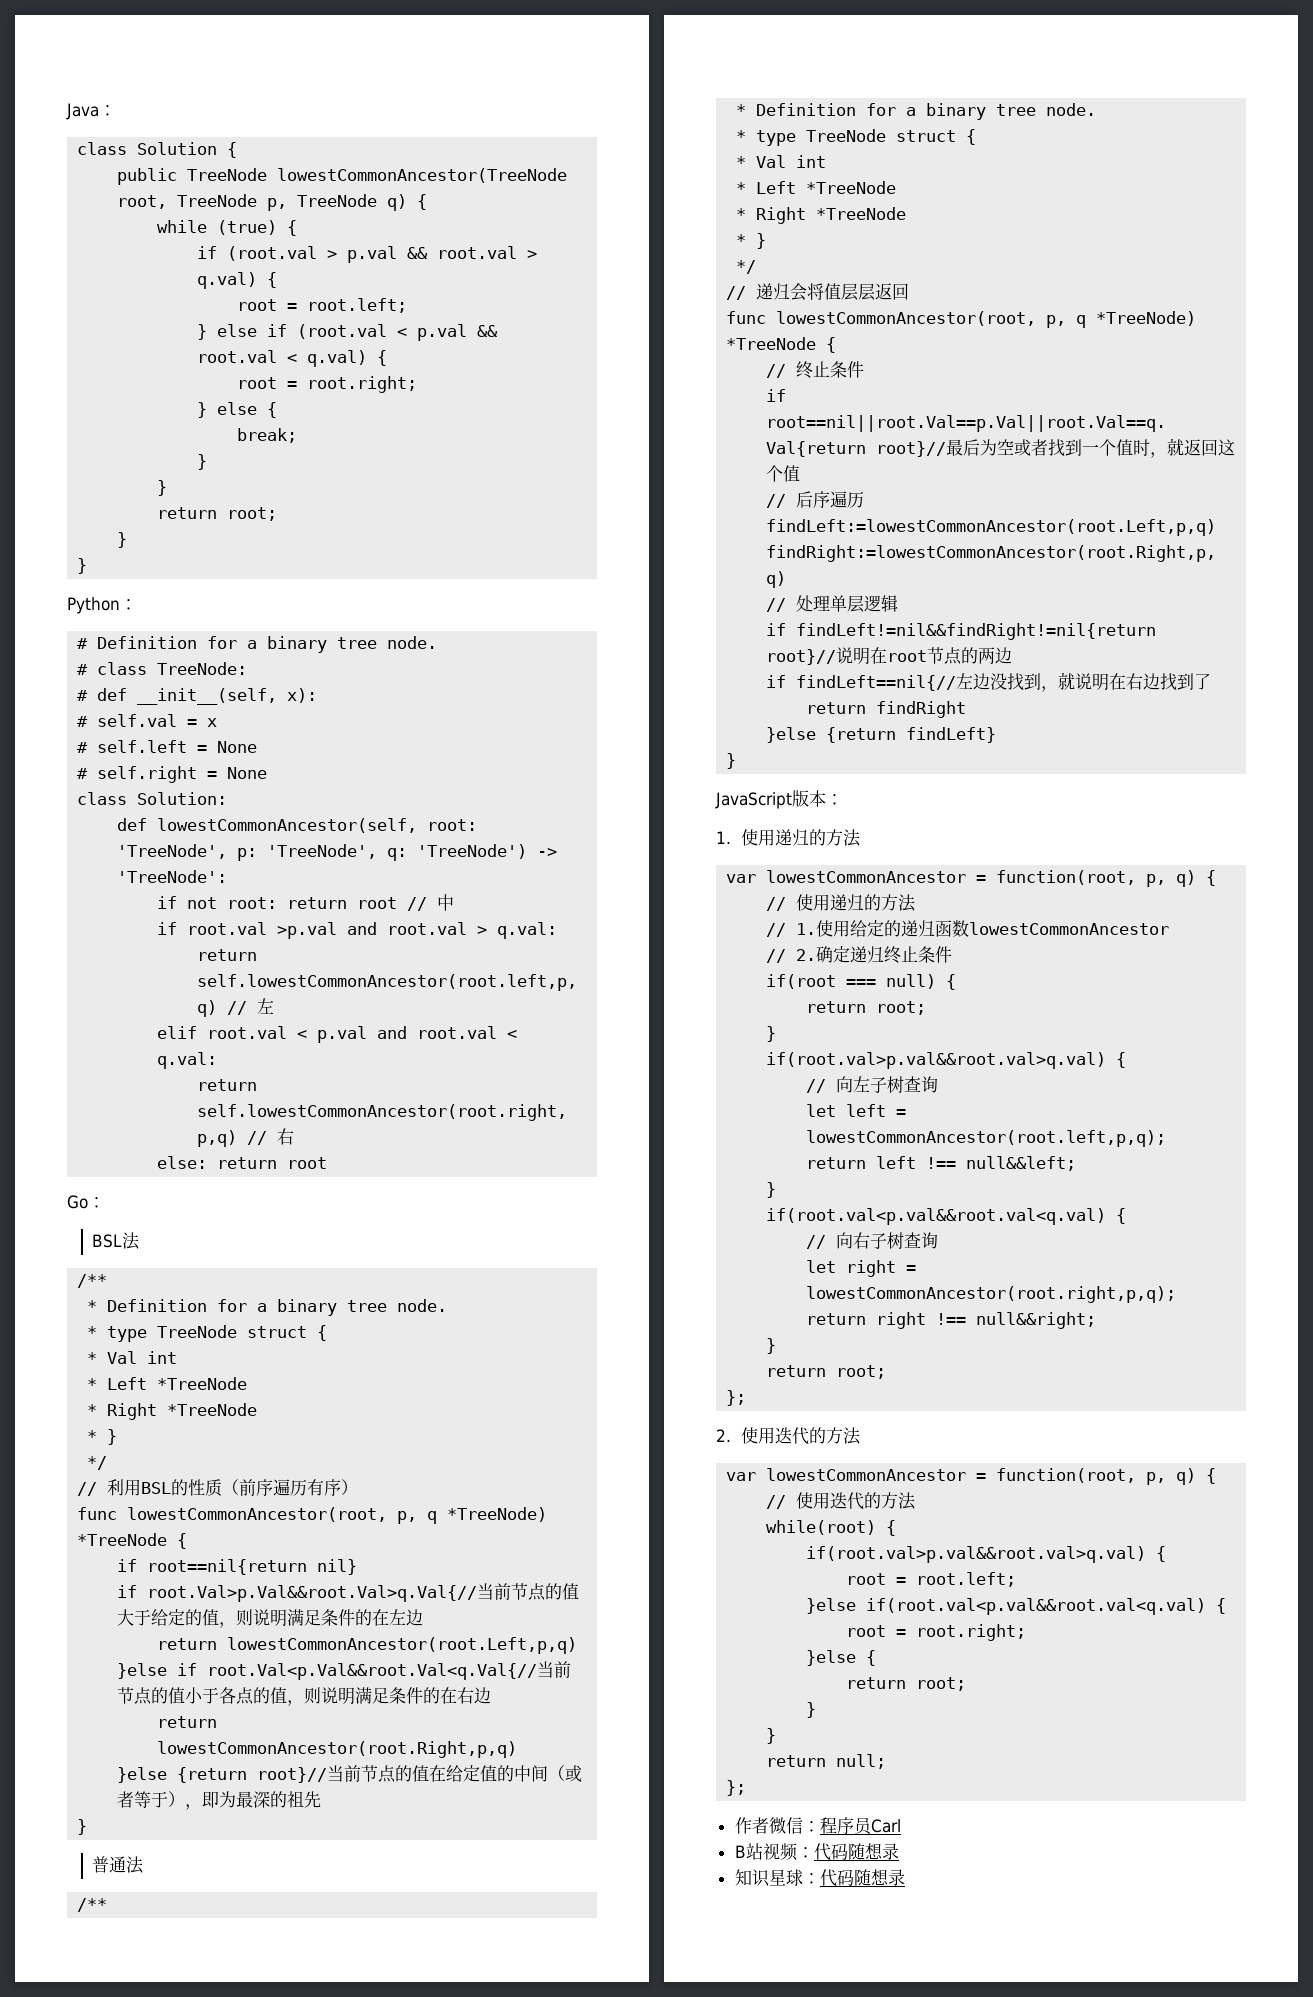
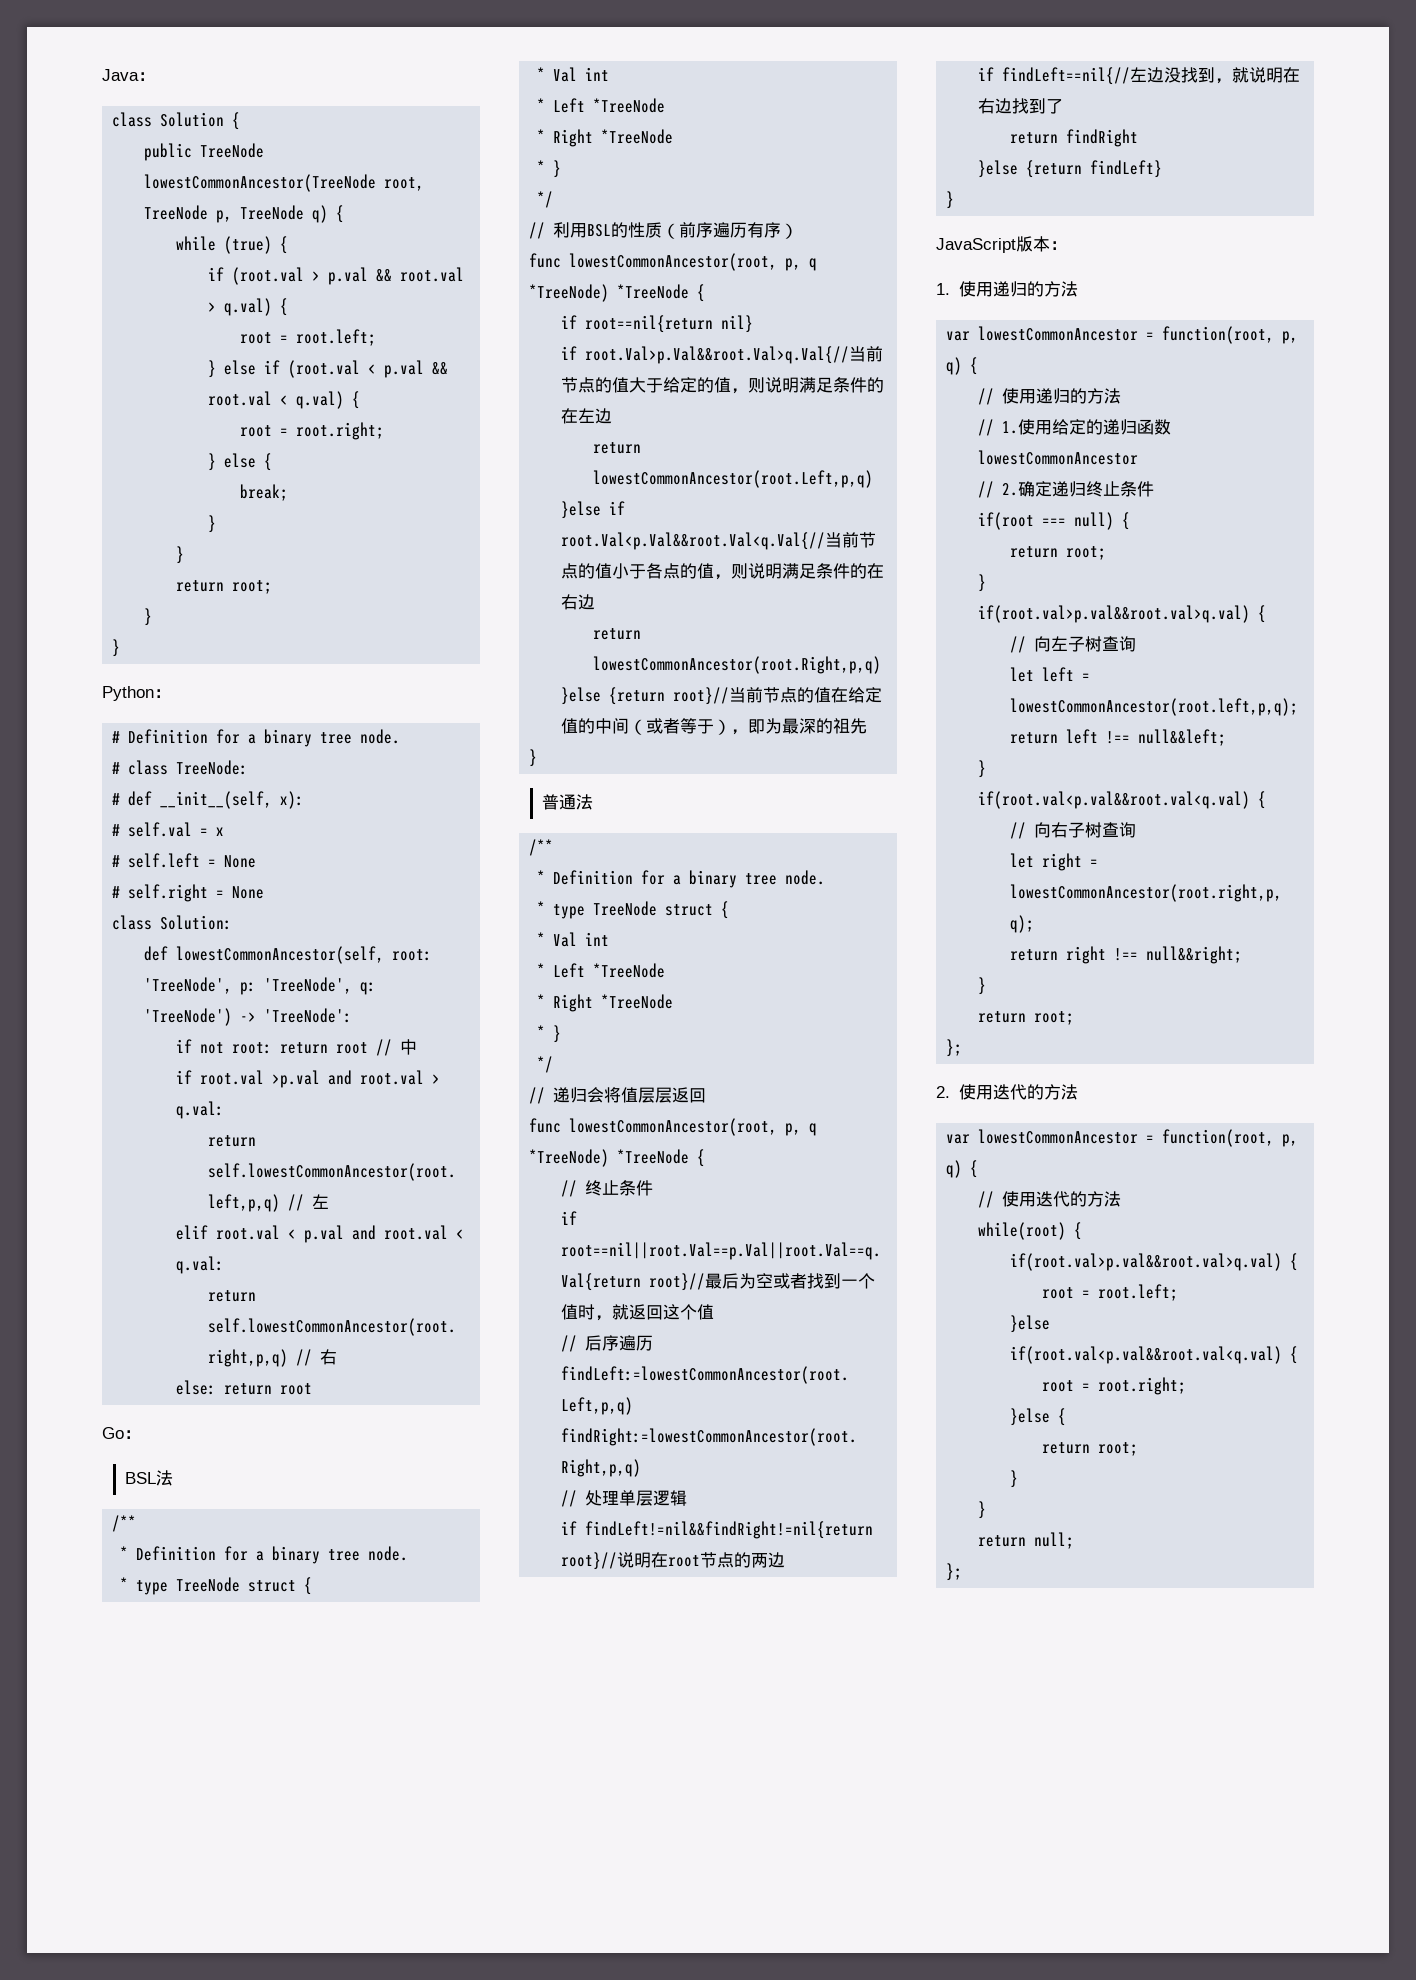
[734,1817,901,1835] [734,1843,899,1861] [734,1869,905,1887] // 作者微信：程序员Carl // B站视频：代码随想录 // 知识星球：代码随想录 -> (963, 1572) none

